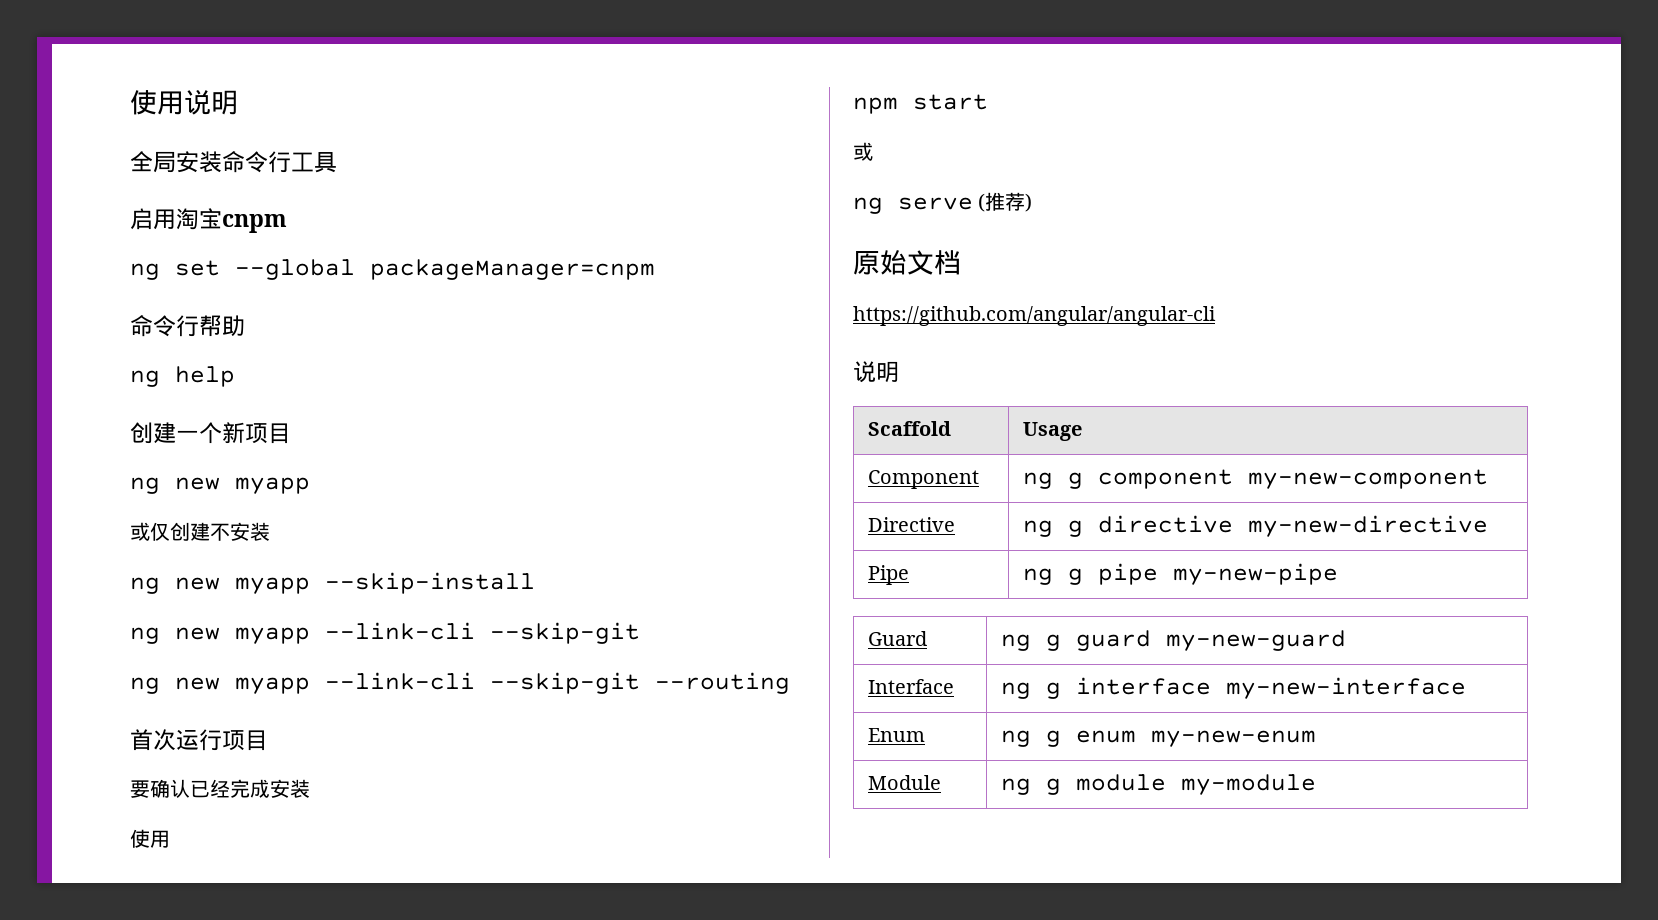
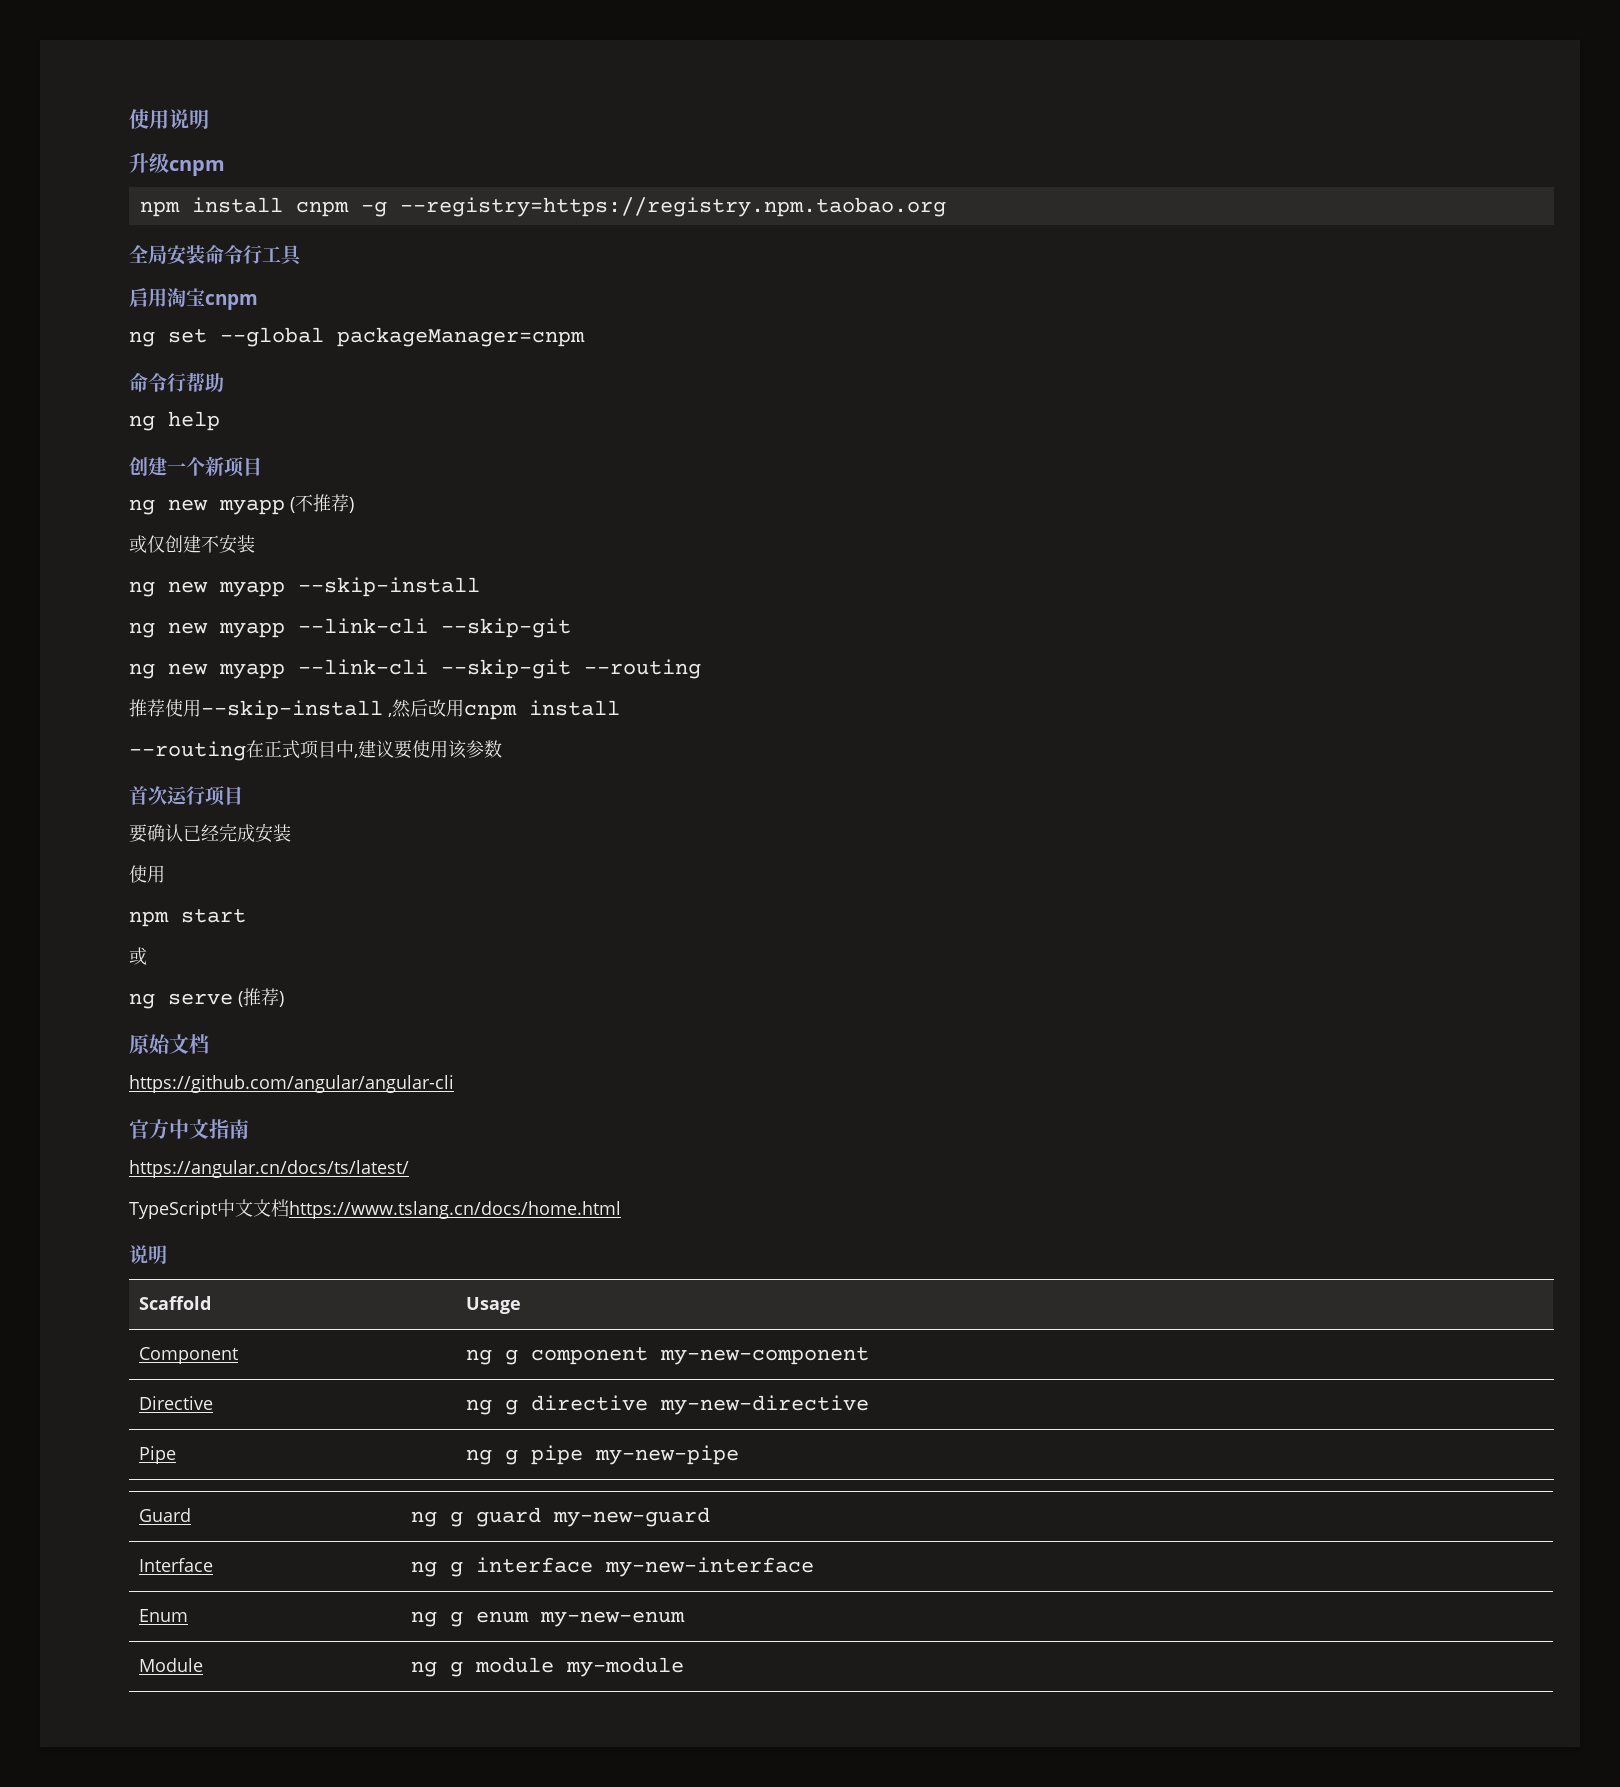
(238, 102) none -> [129,153,225,176] [139,197,946,217] // 升级cnpm // npm install cnpm -g --registry=https://registry.npm.taobao.org
(310, 485) none -> [290,494,354,513] (不推荐)
(790, 683) none -> [129,699,620,720] [129,740,502,761] // 推荐使用--skip-install ,然后改用cnpm install // --routing在正式项目中,建议要使用该参数
(1216, 316) none -> [129,1119,249,1139] [129,1160,409,1178] [129,1199,621,1219] // 官方中文指南 // https://angular.cn/docs/ts/latest/ // TypeScript中文文档https://www.tslang.cn/docs/home.html

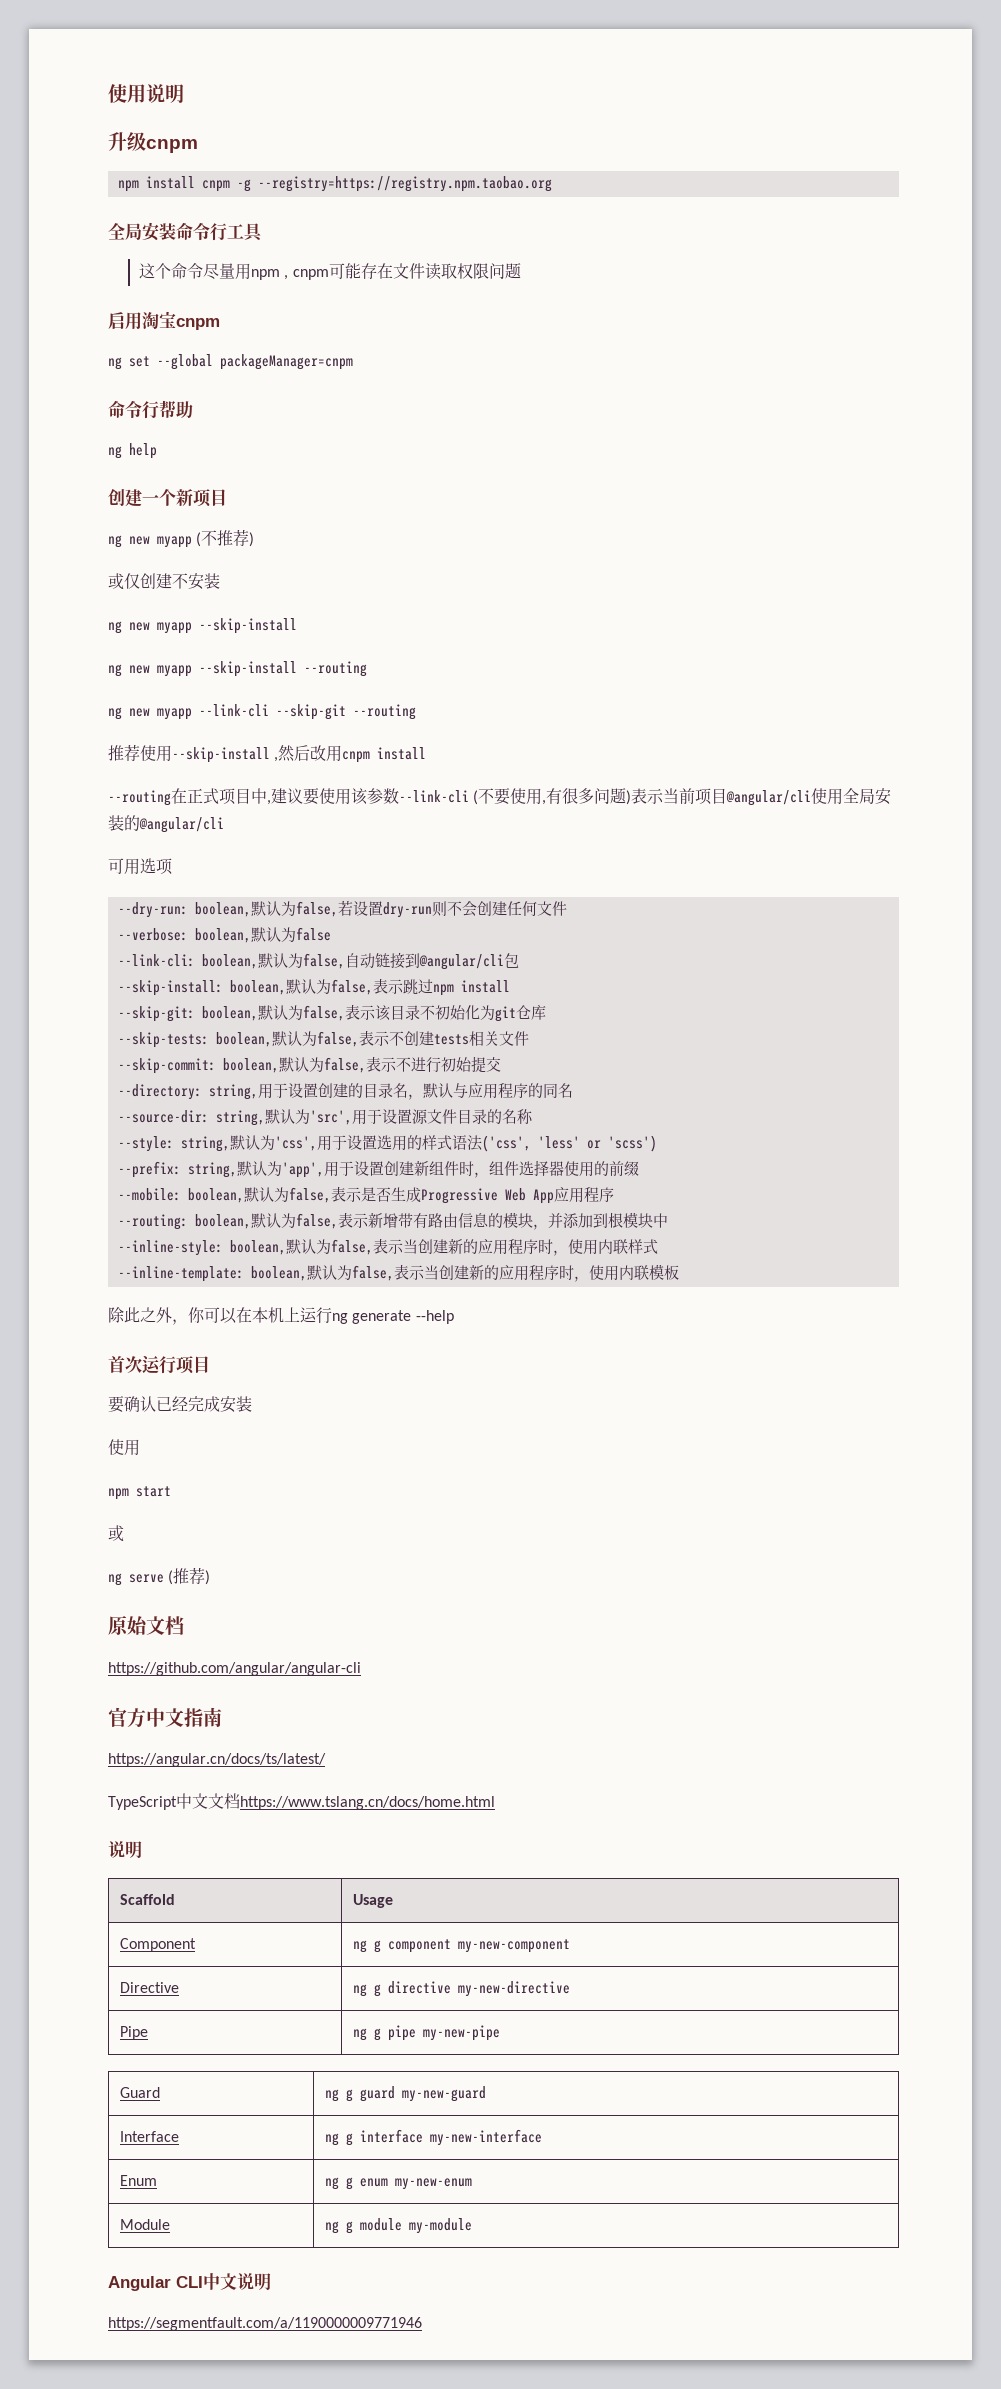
(303, 255) none -> [139,263,521,280] // 这个命令尽量用npm , cnpm可能存在文件读取权限问题
[298,618,571,638] --link-cli --skip-git -> [199,661,367,677] --skip-install --routing
(502, 749) none -> [399,788,892,806] [108,815,224,833] [108,858,173,875] [117,900,567,918] [117,927,331,943] [117,952,519,970] [117,978,510,996] [117,1004,546,1022] [117,1030,529,1048] [117,1056,501,1074] [117,1083,573,1100] [117,1109,533,1126] [117,1135,657,1152] [117,1160,639,1178] [117,1186,614,1204] [117,1212,668,1230] [117,1238,658,1256] [117,1264,679,1282] [108,1307,454,1325] --link-cli (不要使用,有很多问题)表示当前项目@angular/cli使用全局安装的@angular/cli // 可用选项 // --dry-run: boolean,默认为false,若设置dry-run则不会创建任何文件 // --verbose: boolean,默认为false // --link-cli: boolean,默认为false,自动链接到@angular/cli包 // --skip-install: boolean,默认为false,表示跳过npm install // --skip-git: boolean,默认为false,表示该目录不初始化为git仓库 // --skip-tests: boolean,默认为false,表示不创建tests相关文件 // --skip-commit: boolean,默认为false,表示不进行初始提交 // --directory: string,用于设置创建的目录名，默认与应用程序的同名 // --source-dir: string,默认为'src',用于设置源文件目录的名称 // --style: string,默认为'css',用于设置选用的样式语法('css', 'less' or 'scss') // --prefix: string,默认为'app',用于设置创建新组件时，组件选择器使用的前缀 // --mobile: boolean,默认为false,表示是否生成Progressive Web App应用程序 // --routing: boolean,默认为false,表示新增带有路由信息的模块，并添加到根模块中 // --inline-style: boolean,默认为false,表示当创建新的应用程序时，使用内联样式 // --inline-template: boolean,默认为false,表示当创建新的应用程序时，使用内联模板 // 除此之外，你可以在本机上运行ng generate --help
(685, 1667) none -> [108,2273,271,2291] [108,2317,422,2331] // Angular CLI中文说明 // https://segmentfault.com/a/1190000009771946

